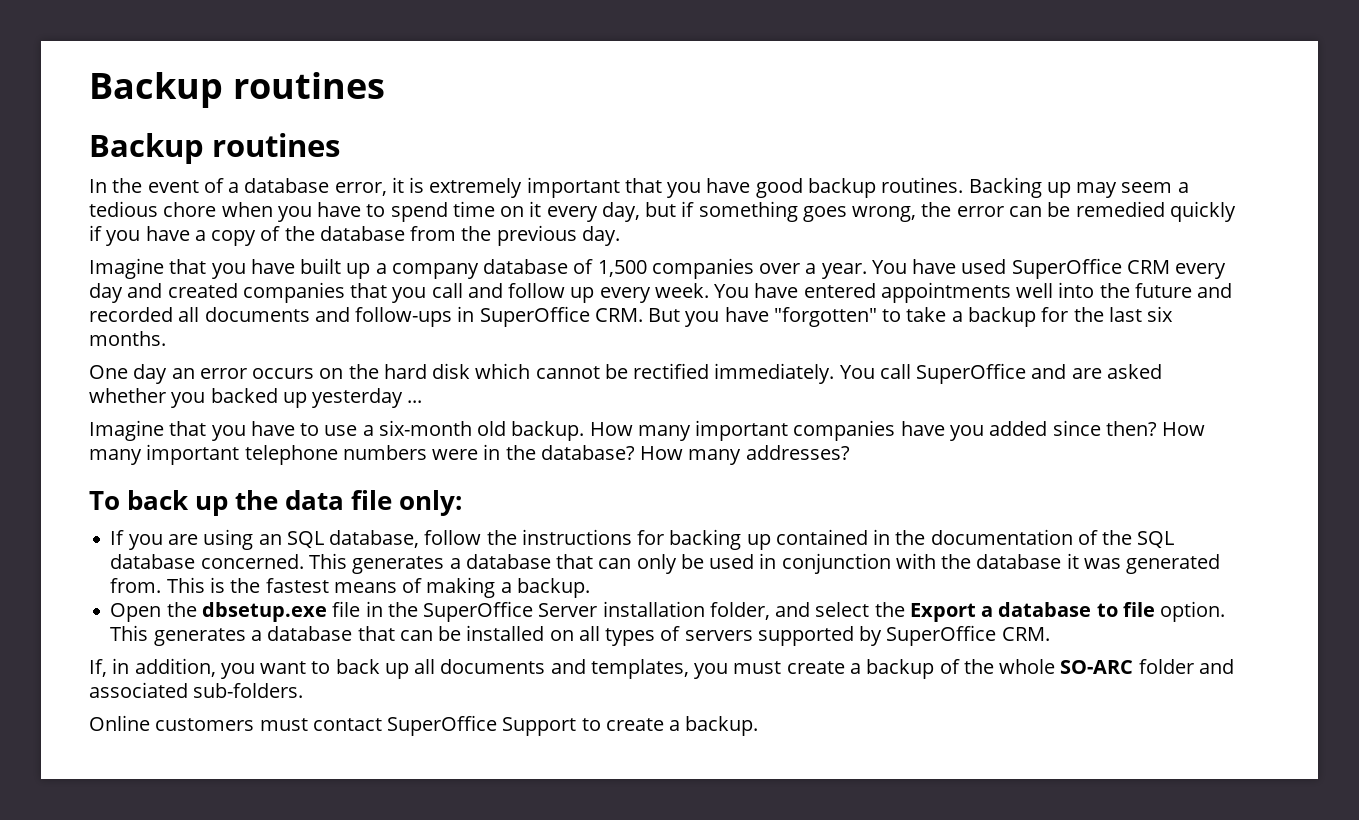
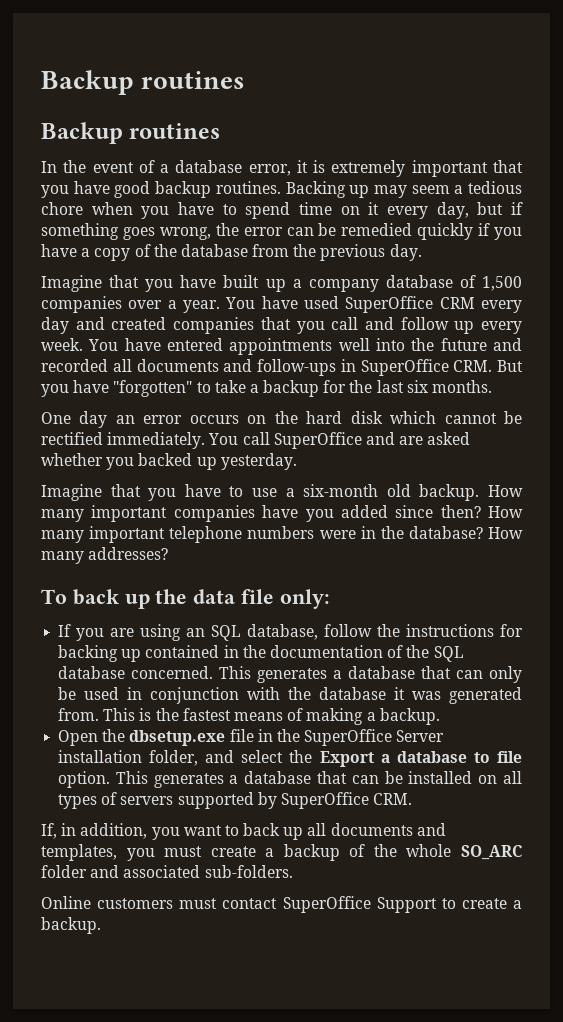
[312,388,423,408] yesterday ... -> [220,453,297,470] yesterday.
[1060,660,1134,674] SO-ARC -> [460,845,522,860] SO_ARC

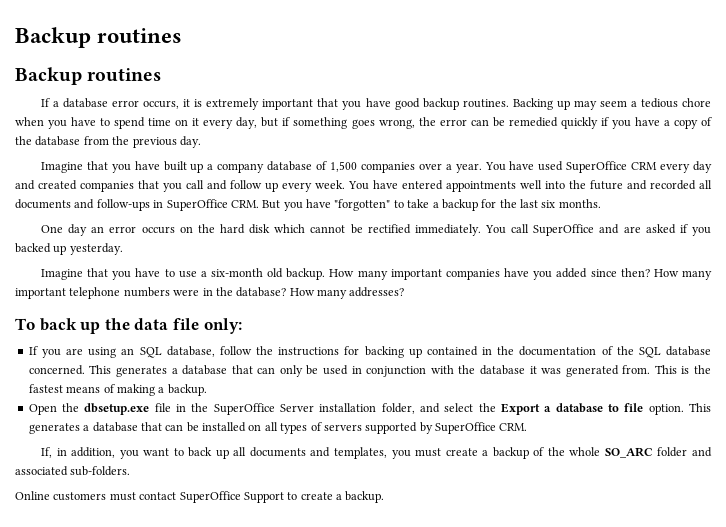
[41,160,291,176] In the event of a database error, -> [40,98,180,109] If a database error occurs,
[41,453,103,466] whether -> [679,224,688,233] if

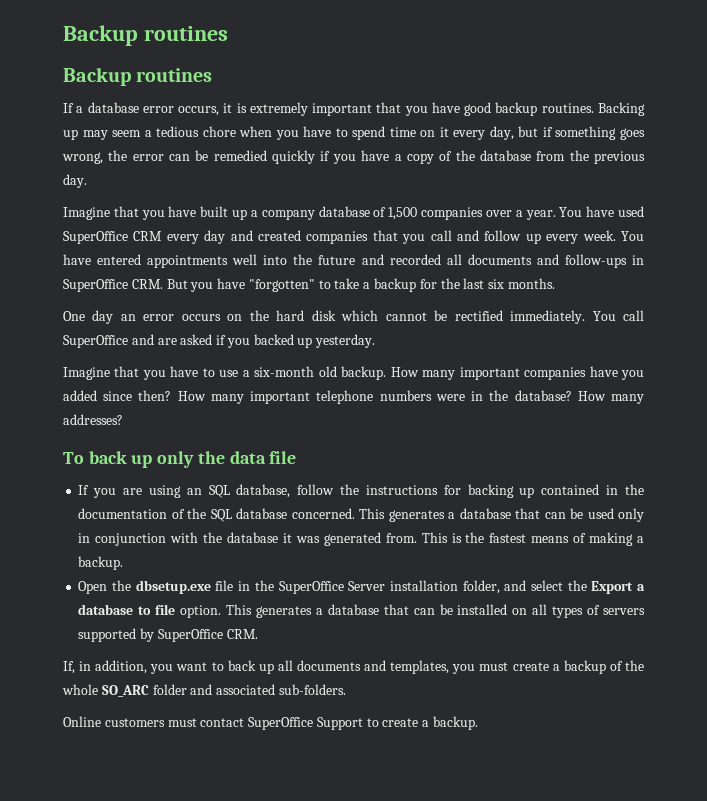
(101, 328) none -> [157,451,195,468] only
[203,318,242,334] only: -> (297, 457) none
[279,365,303,377] only -> (566, 515) none
(348, 370) none -> [618,508,644,522] only

